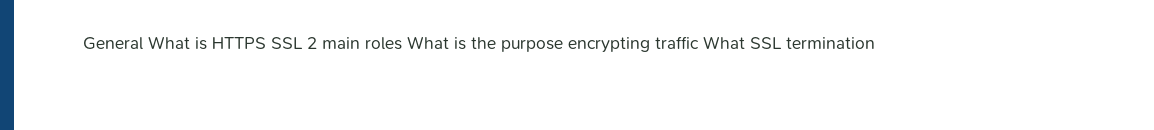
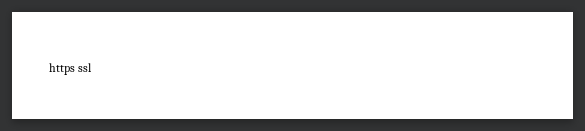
[83,36,876,53] General What is HTTPS SSL 2 main roles What is the purpose encrypting traffic What SSL termination -> [49,63,93,75] https ssl

